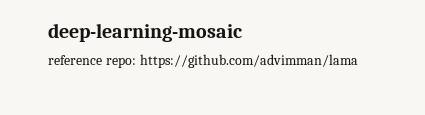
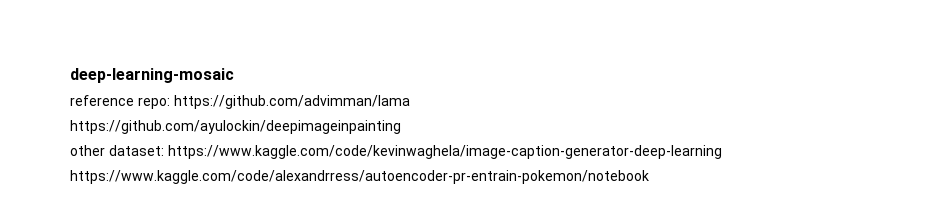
(358, 61) none -> [70,120,401,134] [70,145,722,159] [70,170,649,184] // https://github.com/ayulockin/deepimageinpainting // other dataset: https://www.kaggle.com/code/kevinwaghela/image-caption-generator-deep-learning // https://www.kaggle.com/code/alexandrress/autoencoder-pr-entrain-pokemon/notebook

